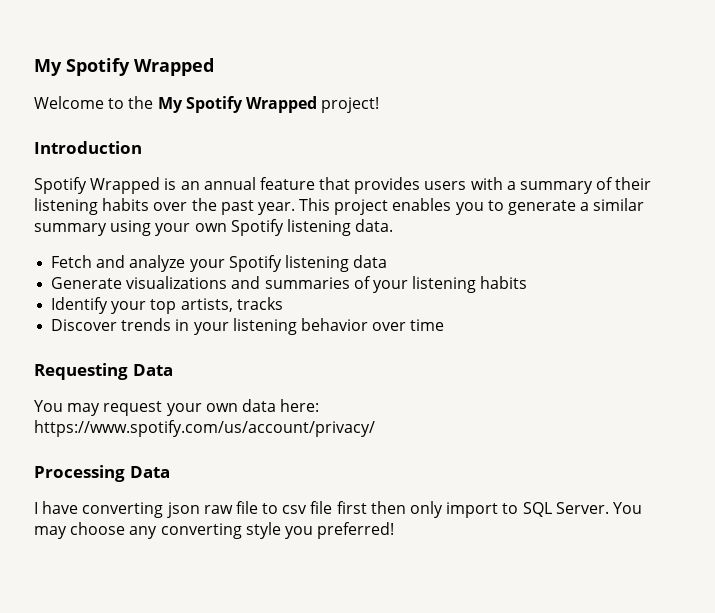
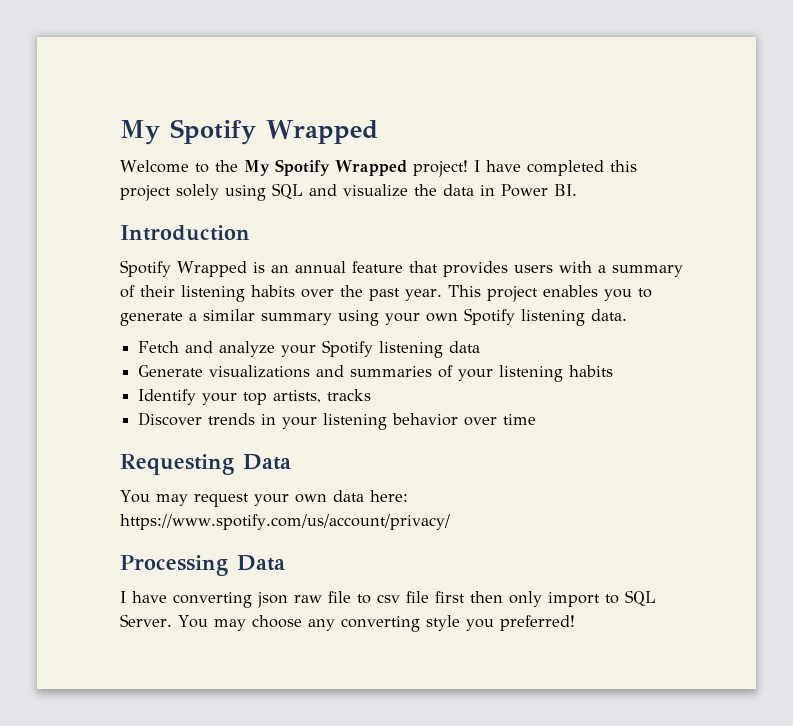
(380, 105) none -> [473,160,637,176] [120,183,577,201] I have completed this project solely using SQL and visualize the data in Power BI.

